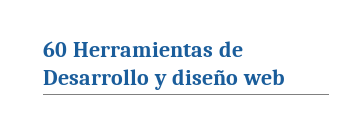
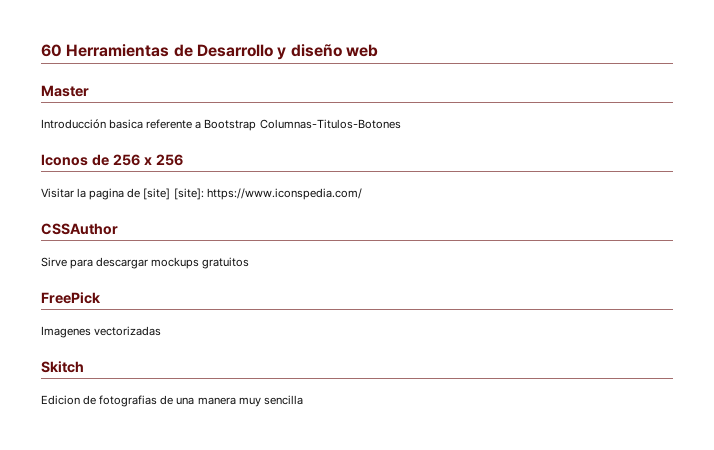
(285, 77) none -> [41,85,89,97] [41,119,401,131] [41,154,183,166] [41,188,362,200] [41,223,118,235] [41,257,250,269] [41,292,101,304] [41,326,162,338] [41,361,84,373] [41,395,303,407] // Master // Introducción basica referente a Bootstrap Columnas-Titulos-Botones // Iconos de 256 x 256 // Visitar la pagina de [site] [site]: https://www.iconspedia.com/ // CSSAuthor // Sirve para descargar mockups gratuitos // FreePick // Imagenes vectorizadas // Skitch // Edicion de fotografias de una manera muy sencilla

